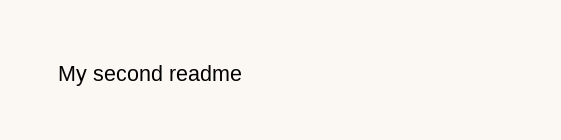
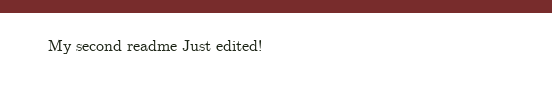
(242, 73) none -> [182,40,262,51] Just edited!

